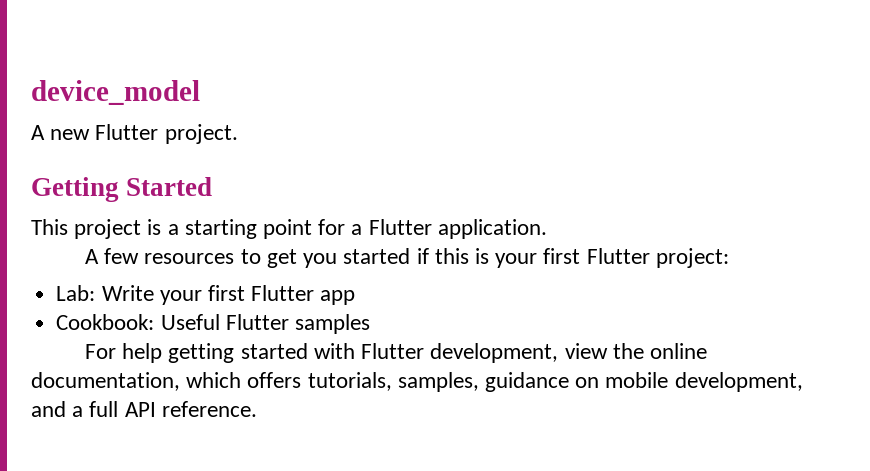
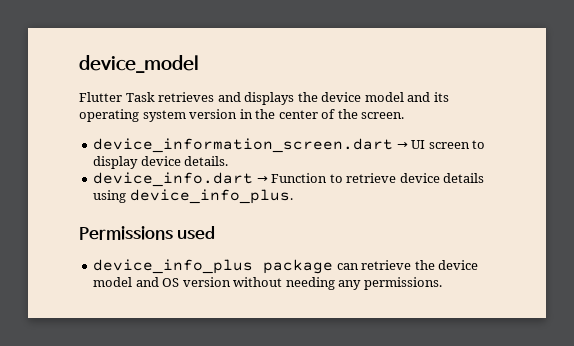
[31,124,238,144] [31,177,213,202] [31,219,547,239] [85,248,729,268] [56,285,356,305] [56,314,370,334] [85,343,707,363] [31,372,803,392] [31,401,257,417] A new Flutter project. // Getting Started // This project is a starting point for a Flutter application. // A few resources to get you started if this is your first Flutter project: // Lab: Write your first Flutter app // Cookbook: Useful Flutter samples // For help getting started with Flutter development, view the online documentation, which offers tutorials, samples, guidance on mobile development, and a full API reference. -> [79,92,449,105] [79,109,405,122] [93,138,486,153] [93,156,229,169] [93,172,485,187] [93,189,293,204] [79,226,216,240] [93,259,479,274] [93,277,442,290] Flutter Task retrieves and displays the device model and its operating system version in the center of the screen. // device_information_screen.dart → UI screen to display device details. // device_info.dart → Function to retrieve device details using device_info_plus. // Permissions used // device_info_plus package can retrieve the device model and OS version without needing any permissions.

